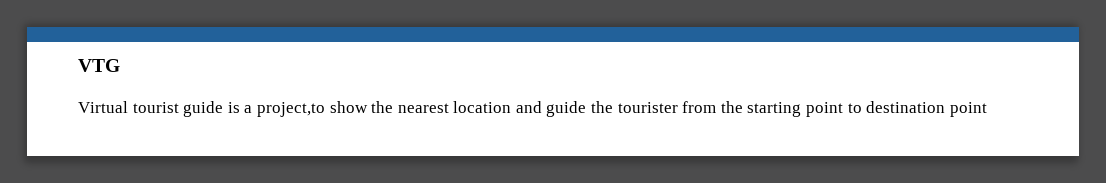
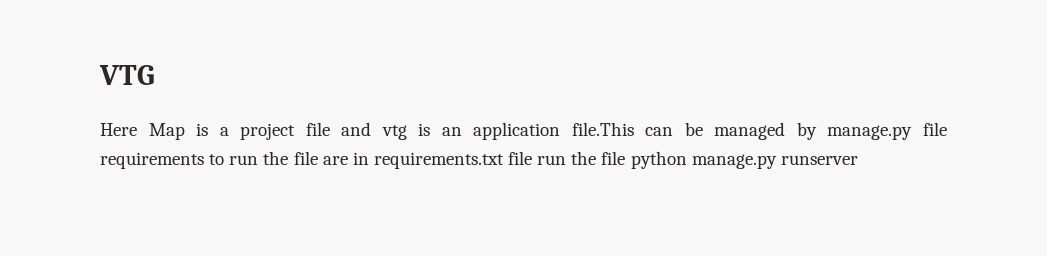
[78,101,987,117] Virtual tourist guide is a project,to show the nearest location and guide the tourister from the starting point to destination point -> [100,122,947,140] [100,151,858,169] Here Map is a project file and vtg is an application file.This can be managed by manage.py file requirements to run the file are in requirements.txt file run the file python manage.py runserver

